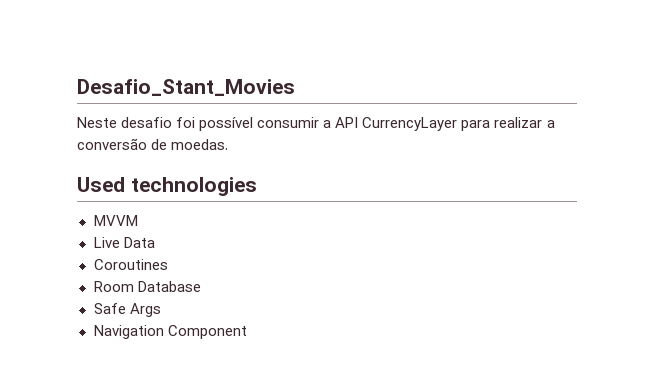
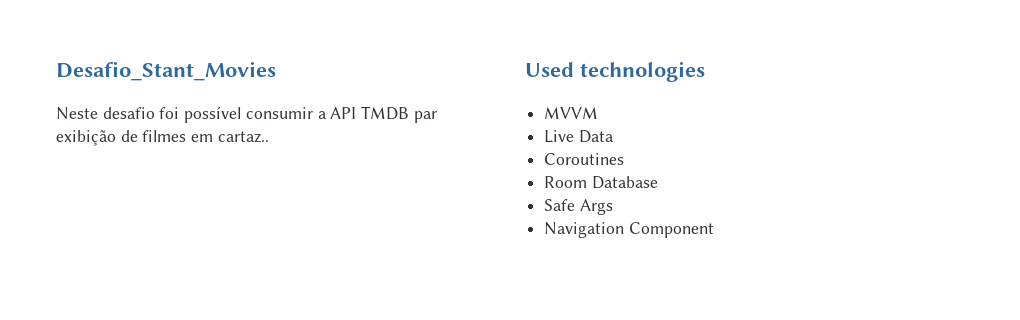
[362,117,555,131] [77,138,229,150] CurrencyLayer para realizar a conversão de moedas. -> [361,106,437,123] [56,130,269,146] TMDB par exibição de filmes em cartaz..

